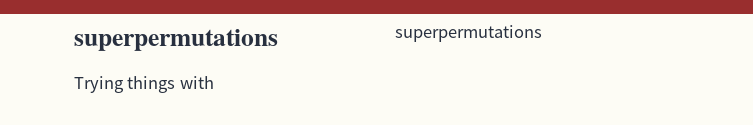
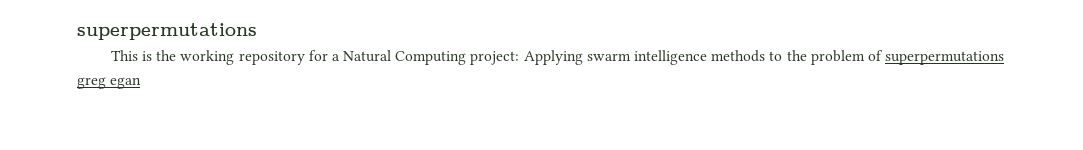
[74,29,278,51] [74,76,214,93] [395,25,542,42] superpermutations // Trying things with superpermutations -> [77,23,257,40] [110,50,1005,65] [77,77,142,89] superpermutations // This is the working repository for a Natural Computing project: Applying swarm intelligence methods to the problem of superpermutations // greg egan

